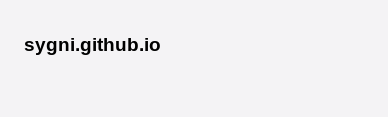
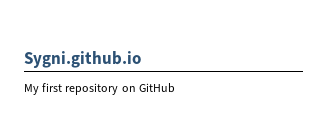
[24,38,161,55] sygni.github.io -> [24,51,141,68] [24,83,175,95] Sygni.github.io // My first repository on GitHub

